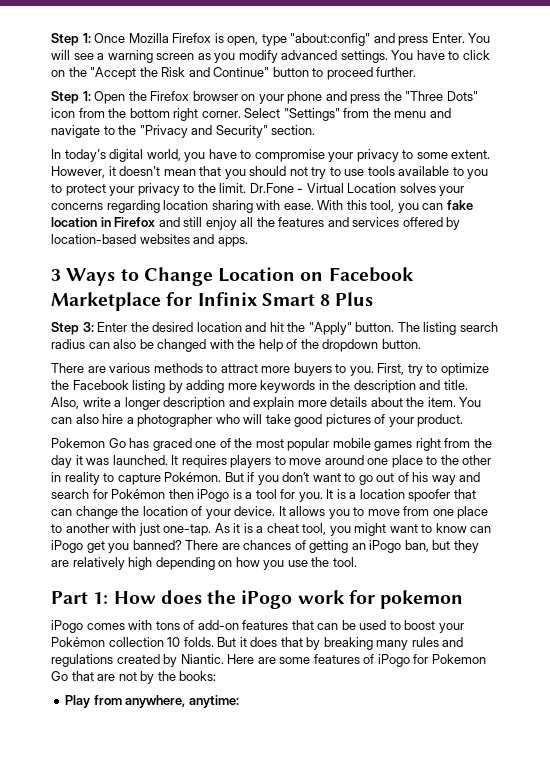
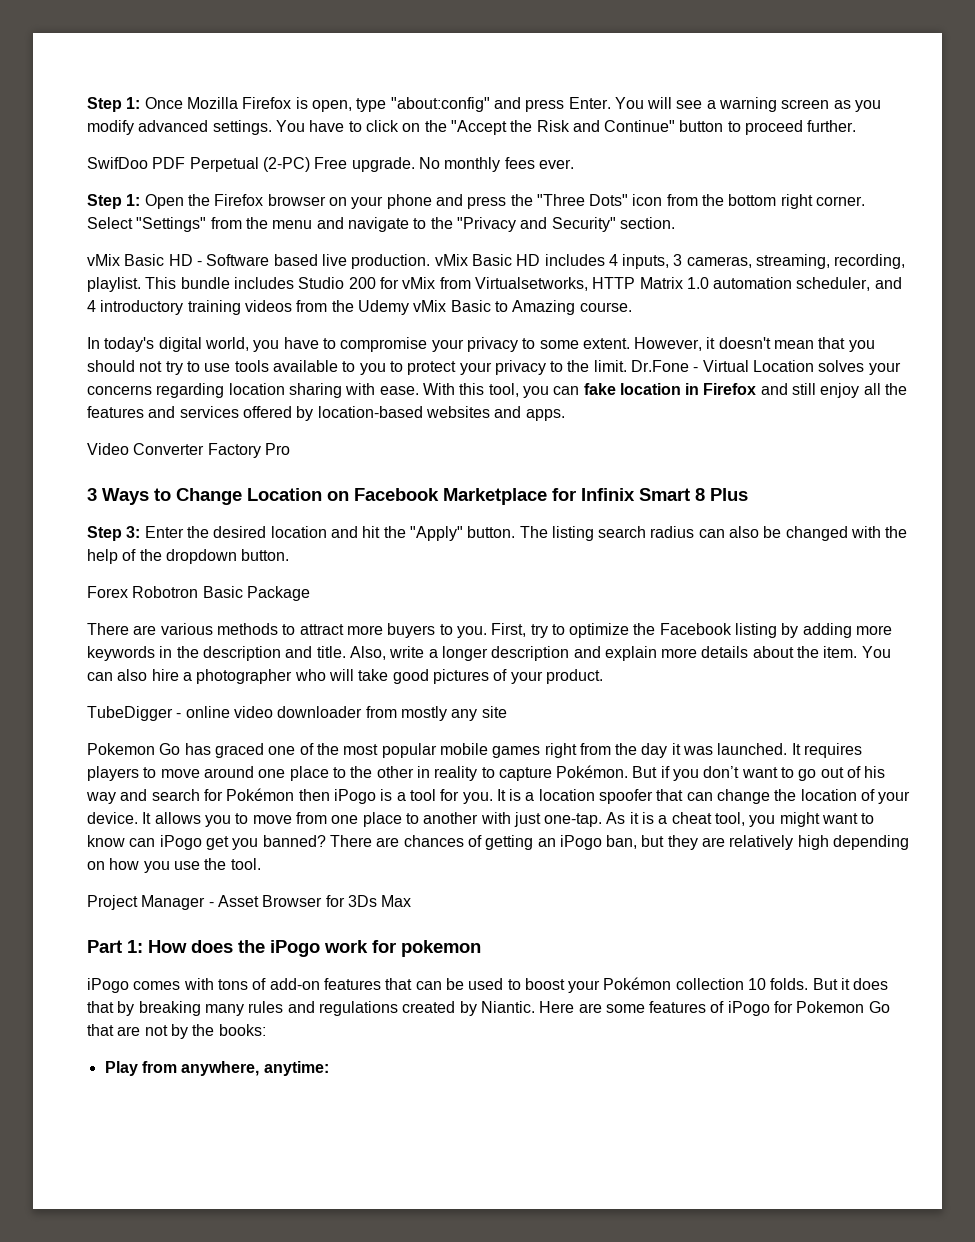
(417, 72) none -> [87,157,574,172] // SwifDoo PDF Perpetual (2-PC) Free upgrade. No monthly fees ever.
(316, 130) none -> [87,254,906,269] [87,277,902,292] [87,300,632,315] // vMix Basic HD - Software based live production. vMix Basic HD includes 4 inputs, 3 cameras, streaming, recording, playlist. This bundle includes Studio 200 for vMix from Virtualsetworks, HTTP Matrix 1.0 automation scheduler, and 4 introductory training videos from the Udemy vMix Basic to Amazing course.
(248, 242) none -> [87,443,290,458] // Video Converter Factory Pro
(421, 344) none -> [87,586,310,601] // Forex Robotron Basic Package
(464, 420) none -> [87,706,507,721] // TubeDigger - online video downloader from mostly any site
(357, 562) none -> [87,895,412,910] // Project Manager - Asset Browser for 3Ds Max

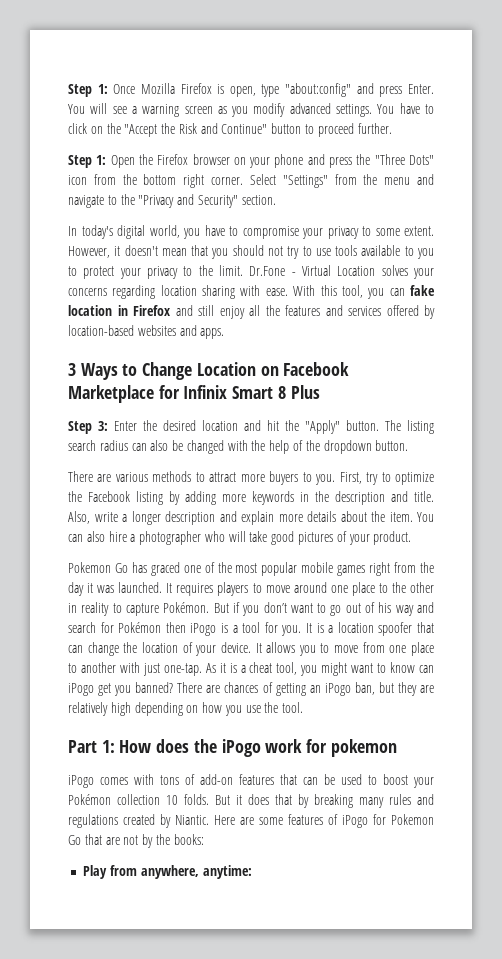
[87,157,574,172] // SwifDoo PDF Perpetual (2-PC) Free upgrade. No monthly fees ever. -> (392, 128) none
[87,254,906,269] [87,277,902,292] [87,300,632,315] // vMix Basic HD - Software based live production. vMix Basic HD includes 4 inputs, 3 cameras, streaming, recording, playlist. This bundle includes Studio 200 for vMix from Virtualsetworks, HTTP Matrix 1.0 automation scheduler, and 4 introductory training videos from the Udemy vMix Basic to Amazing course. -> (276, 200) none
[87,443,290,458] // Video Converter Factory Pro -> (225, 333) none
[87,586,310,601] // Forex Robotron Basic Package -> (409, 445) none
[87,706,507,721] // TubeDigger - online video downloader from mostly any site -> (412, 538) none
[87,895,412,910] // Project Manager - Asset Browser for 3Ds Max -> (304, 707) none

